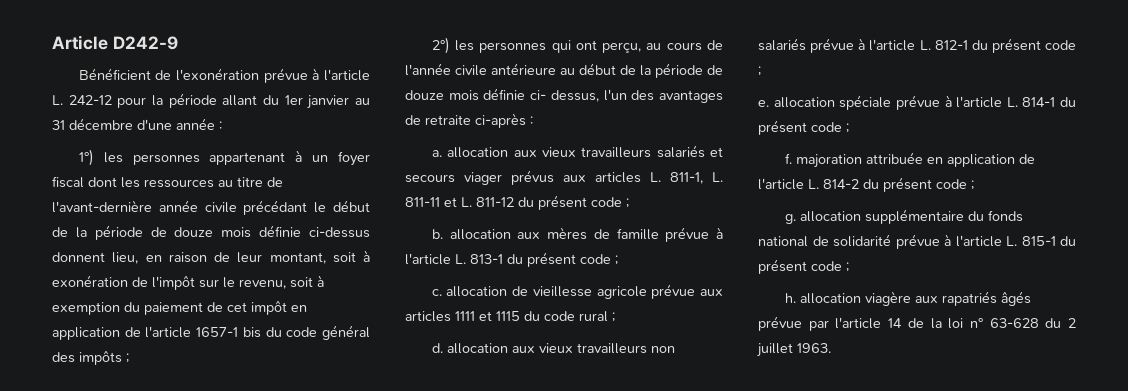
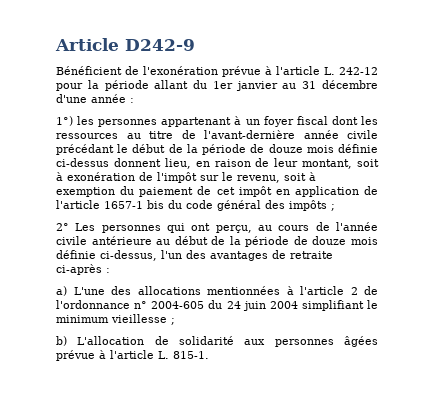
[431,37,475,54] 2°) les -> [56,223,96,231] 2° Les
[530,90,599,102] ci- dessus, -> [100,250,157,261] ci-dessus,
[431,145,723,158] [405,170,723,185] [405,195,629,210] [431,227,723,242] [405,252,618,267] [431,284,723,299] [405,311,615,322] [431,343,675,354] [758,38,1076,53] [758,66,761,76] [758,95,1076,110] [758,120,849,135] [784,152,1035,168] [758,177,974,192] [784,209,1023,224] [758,234,1076,249] [758,259,849,274] [784,291,1031,306] [758,316,1076,331] [757,343,831,357] a. allocation aux vieux travailleurs salariés et secours viager prévus aux articles L. 811-1, L. 811-11 et L. 811-12 du présent code ; // b. allocation aux mères de famille prévue à l'article L. 813-1 du présent code ; // c. allocation de vieillesse agricole prévue aux articles 1111 et 1115 du code rural ; // d. allocation aux vieux travailleurs non salariés prévue à l'article L. 812-1 du présent code ; // e. allocation spéciale prévue à l'article L. 814-1 du présent code ; // f. majoration attribuée en application de l'article L. 814-2 du présent code ; // g. allocation supplémentaire du fonds national de solidarité prévue à l'article L. 815-1 du présent code ; // h. allocation viagère aux rapatriés âgés prévue par l'article 14 de la loi n° 63-628 du 2 juillet 1963. -> [56,286,378,296] [56,300,378,311] [56,314,175,325] [56,336,378,347] [56,350,209,361] a) L'une des allocations mentionnées à l'article 2 de l'ordonnance n° 2004-605 du 24 juin 2004 simplifiant le minimum vieillesse ; // b) L'allocation de solidarité aux personnes âgées prévue à l'article L. 815-1.

